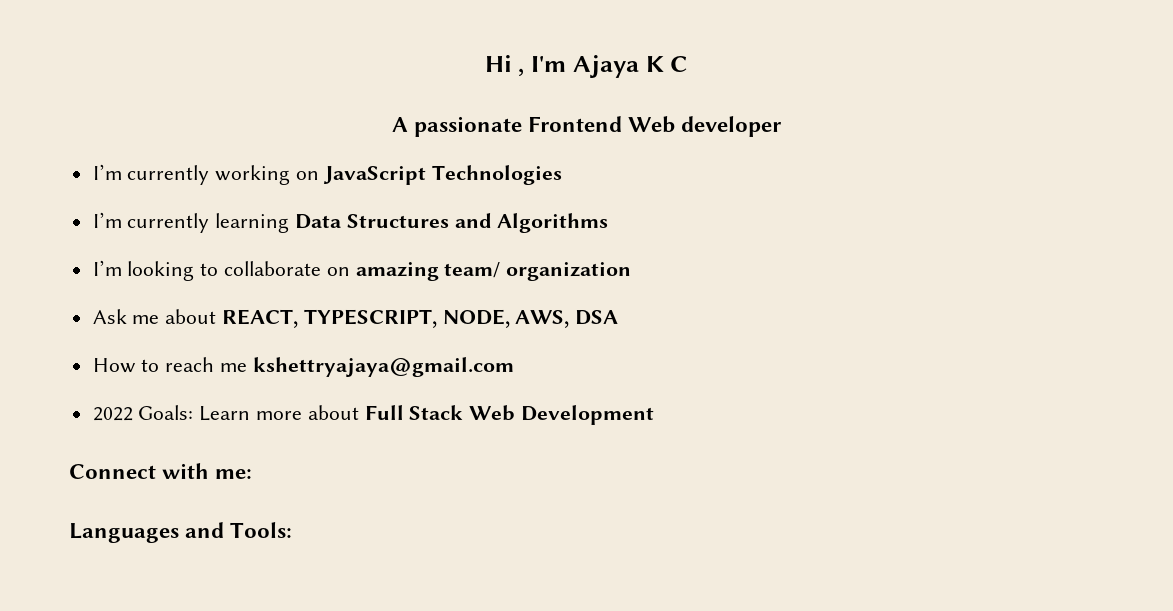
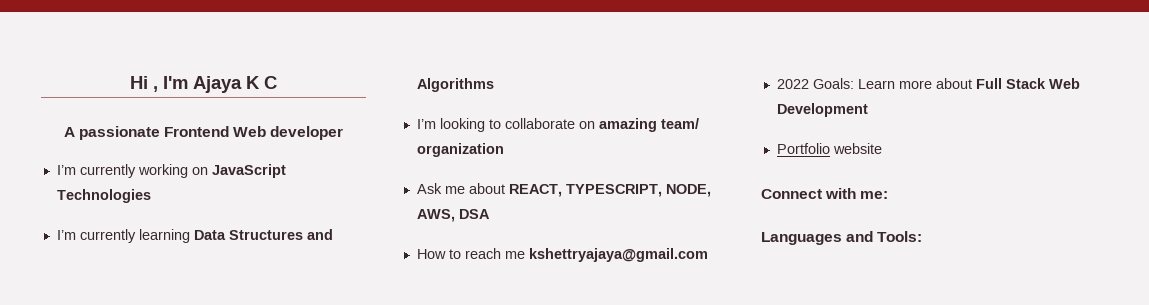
(655, 415) none -> [776,143,882,154] // Portfolio website

